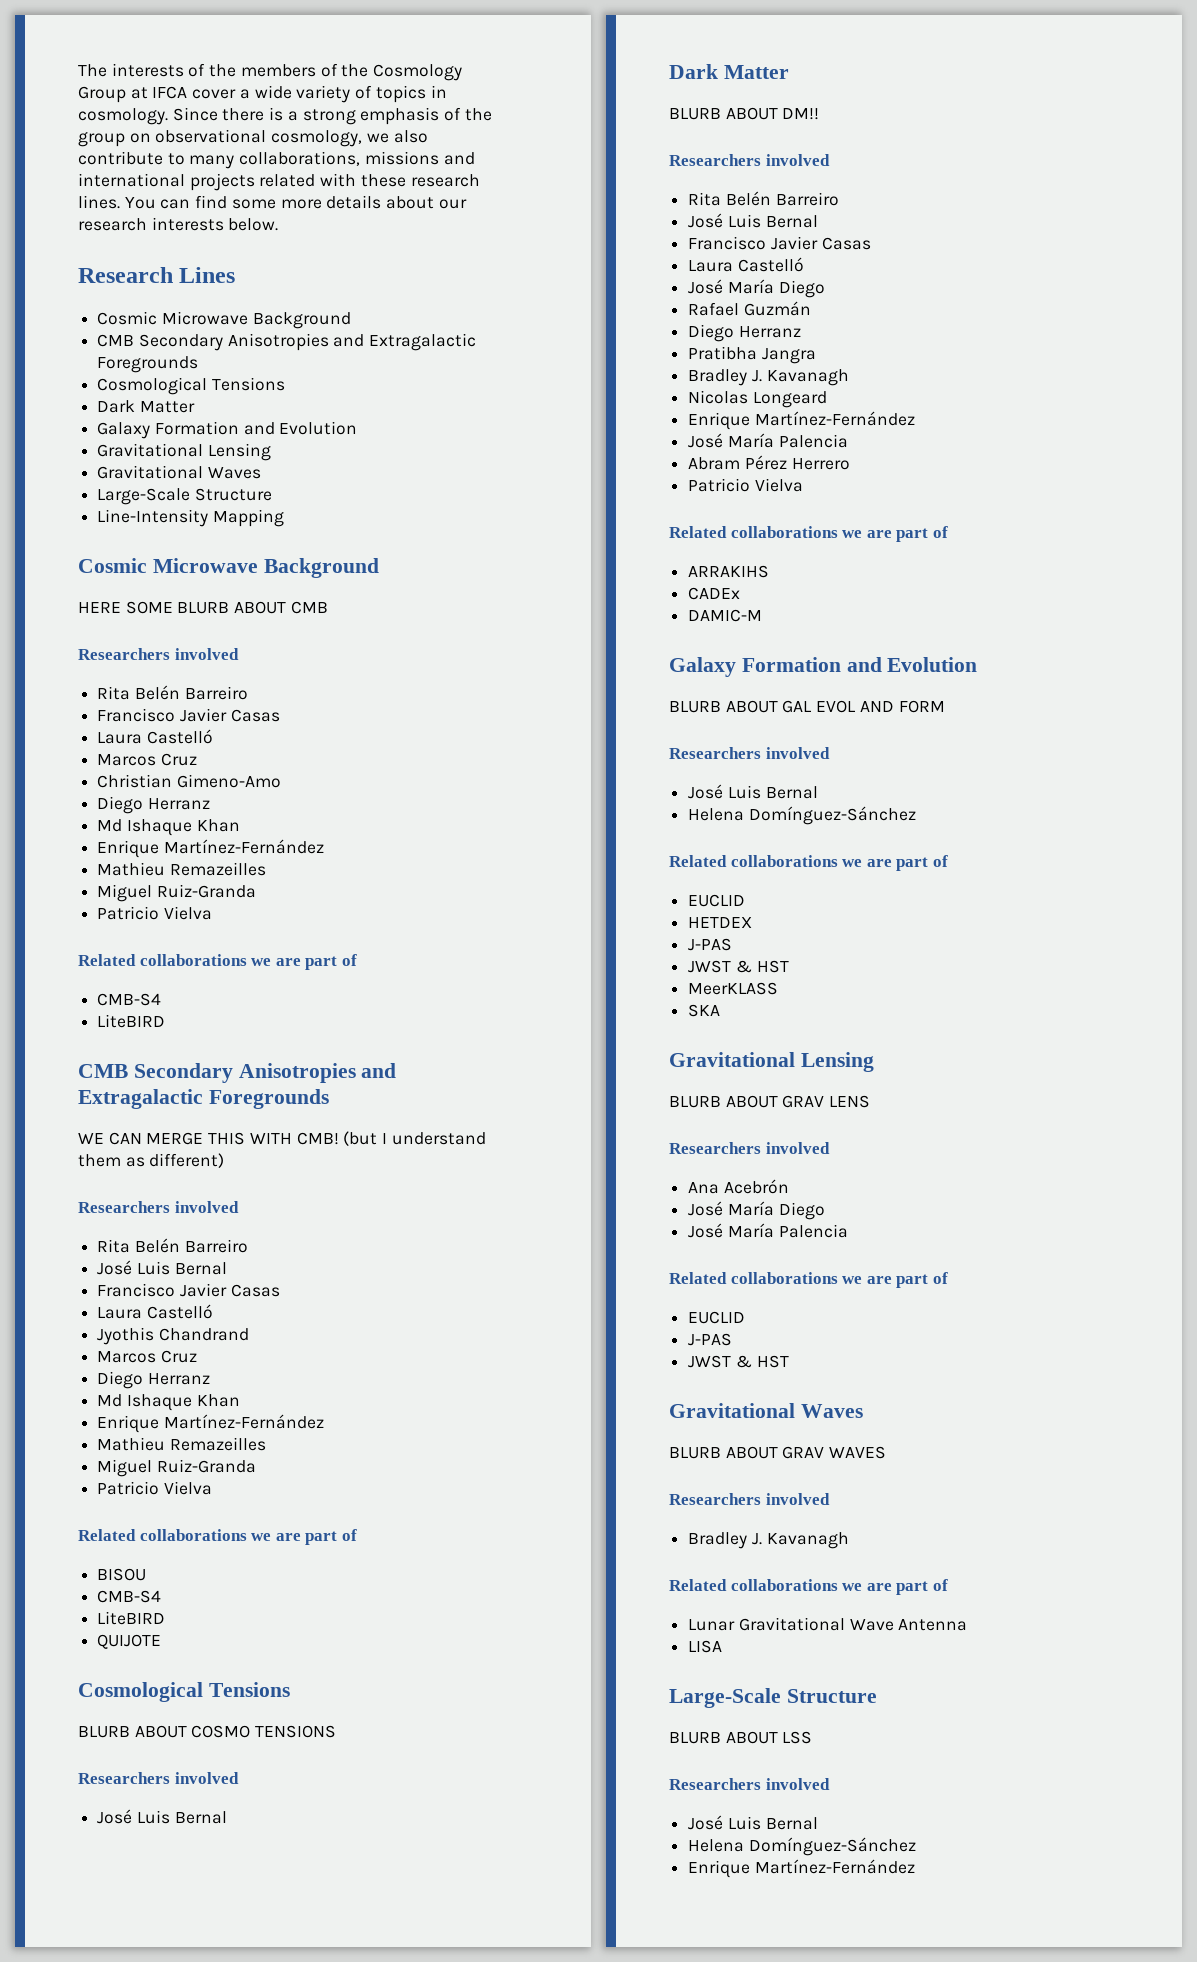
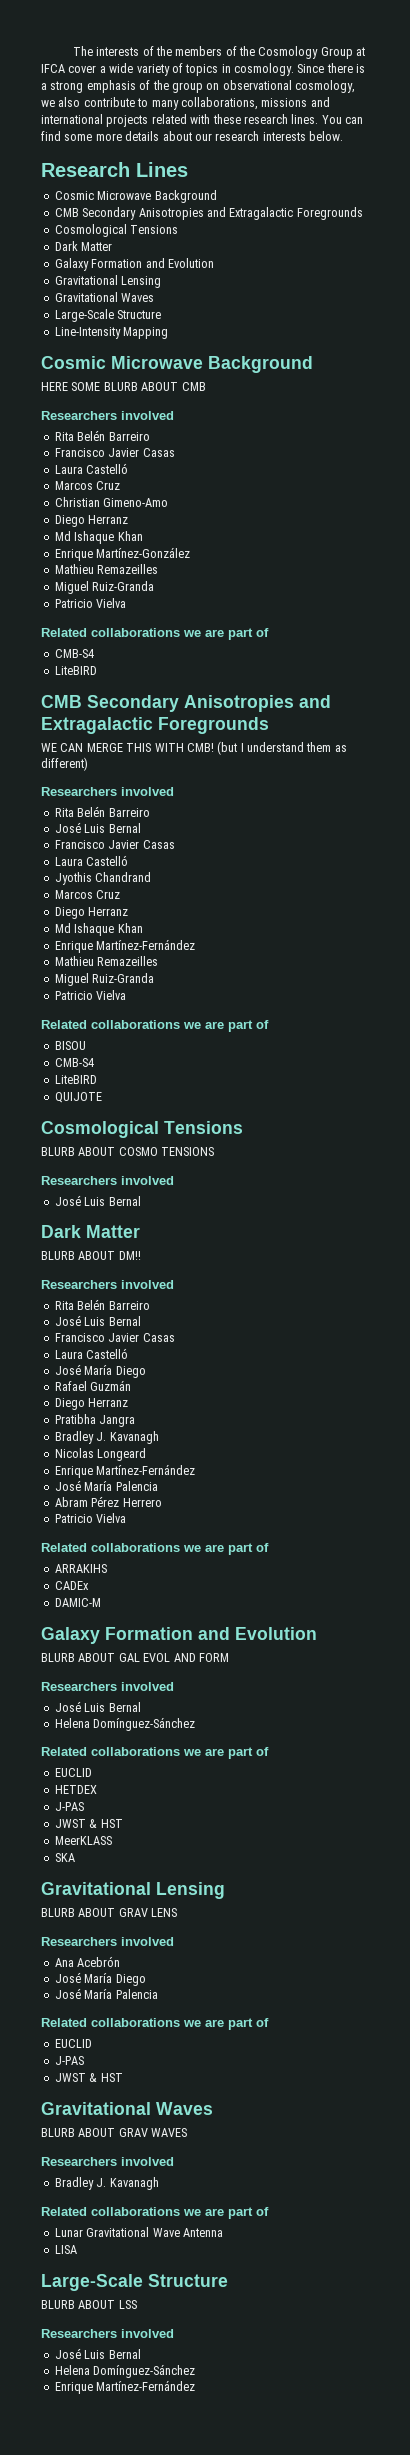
[163,839,324,854] Martínez-Fernández -> [96,547,191,558] Martínez-González

